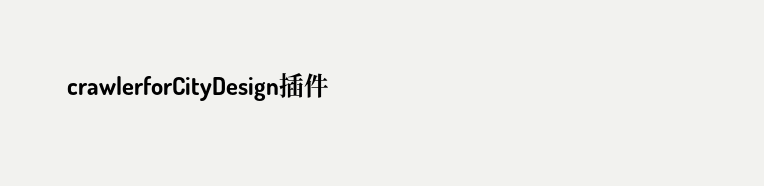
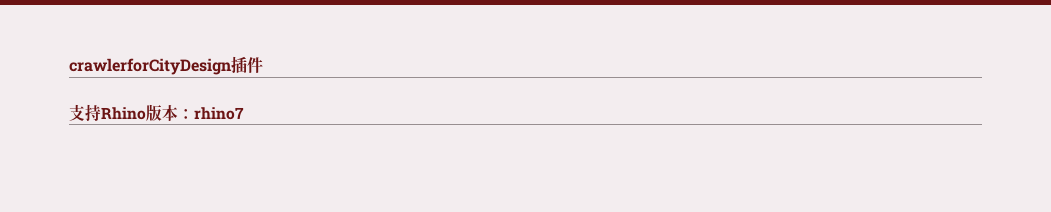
(329, 85) none -> [69,104,244,121] // 支持Rhino版本：rhino7

